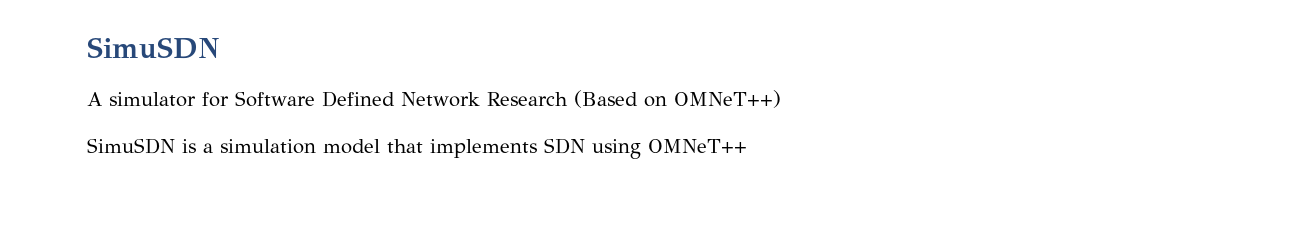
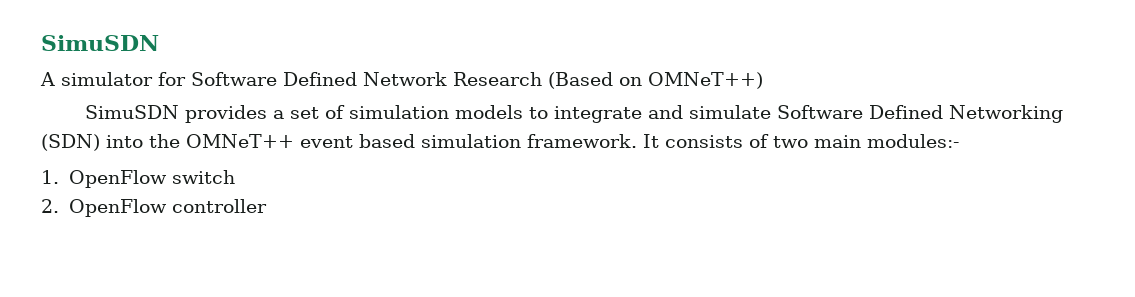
[182,138,747,159] is a simulation model that implements SDN using OMNeT++ -> [184,105,1063,123] [41,134,959,151] [41,170,235,188] [41,199,267,217] provides a set of simulation models to integrate and simulate Software Defined Networking (SDN) into the OMNeT++ event based simulation framework. It consists of two main modules:- // 1. OpenFlow switch // 2. OpenFlow controller

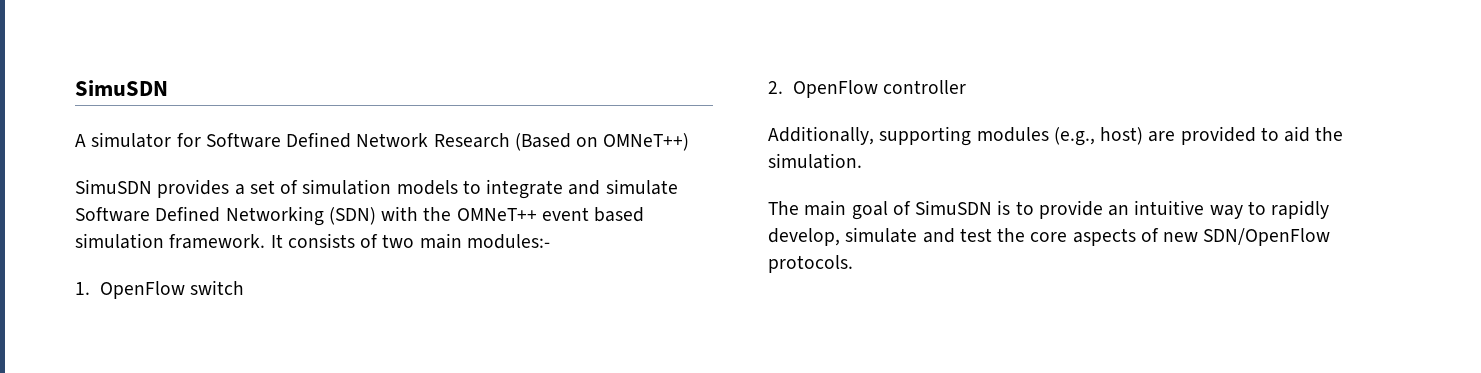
[106,135,143,148] into -> [381,206,419,221] with
(267, 206) none -> [768,126,1344,146] [768,153,862,169] [768,200,1330,220] [768,227,1331,246] [768,255,853,273] // Additionally, supporting modules (e.g., host) are provided to aid the simulation. // The main goal of SimuSDN is to provide an intuitive way to rapidly develop, simulate and test the core aspects of new SDN/OpenFlow protocols.

